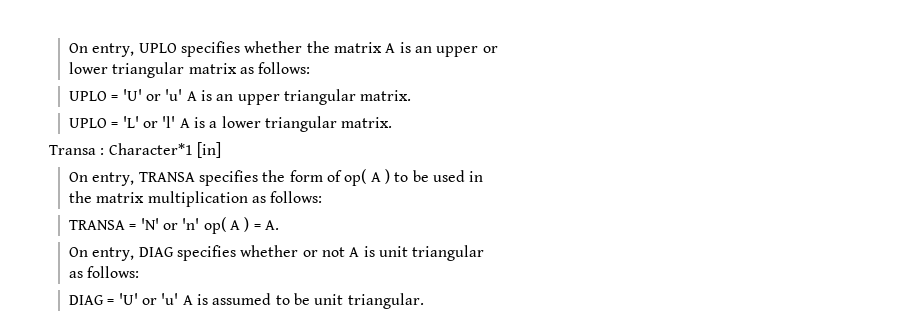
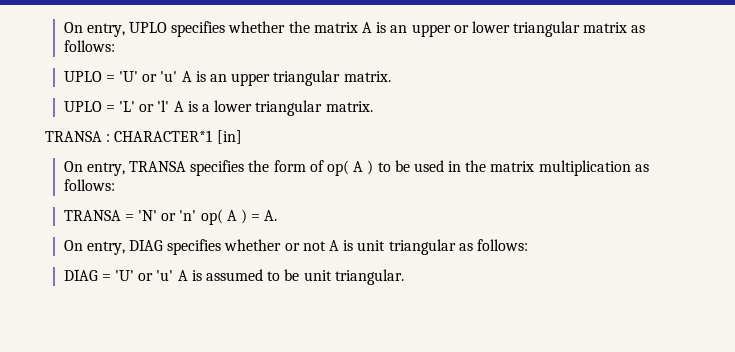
(498, 49) // -> (469, 29) none
[49,143,193,155] Transa : Character*1 -> [45,130,213,142] TRANSA : CHARACTER*1
(484, 176) // -> (462, 166) none
(485, 253) // -> (456, 247) none

